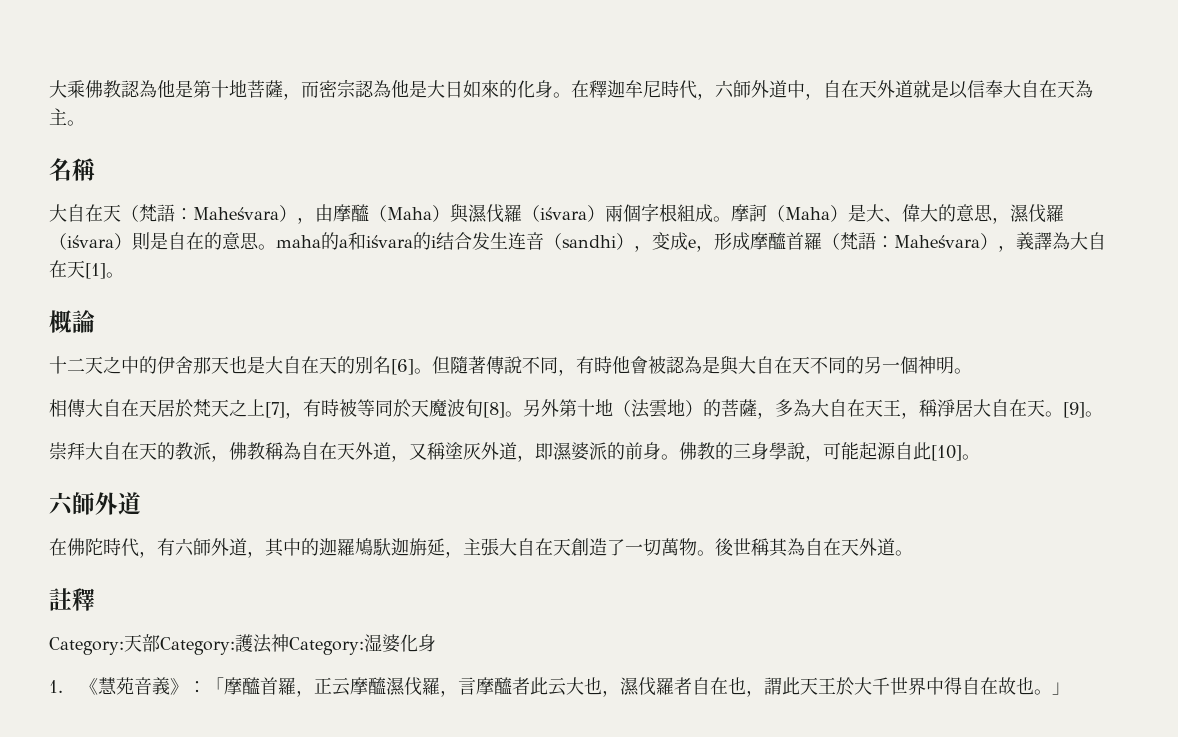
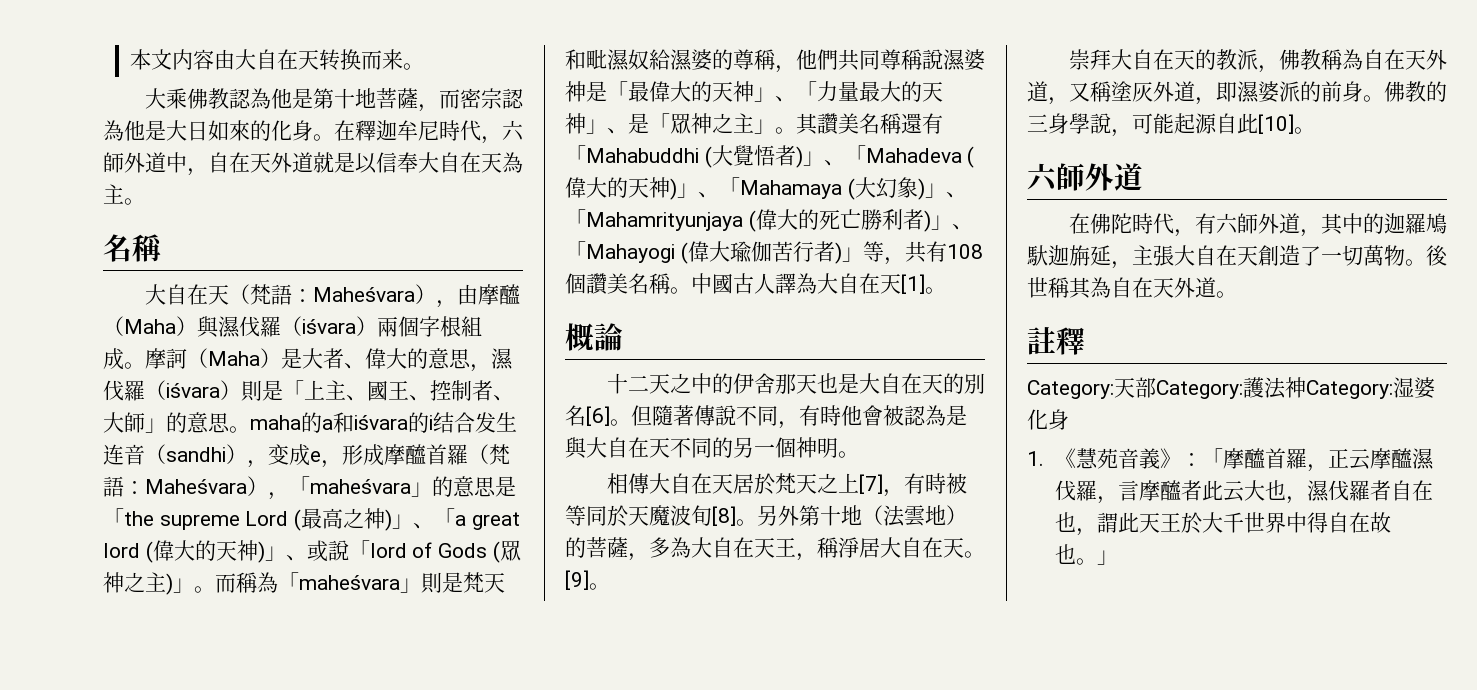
(49, 89) none -> [130,49,425,71] 本文内容由大自在天转换而来。 //
(884, 213) none -> [323,348,344,369] 者
[168,232,204,250] 自在 -> [283,380,514,401] [103,412,166,433] 「上主、國王、控制者、大師」
[1016,232,1034,250] 義 -> [289,476,516,497] [103,508,520,531] [103,540,521,563] [103,572,505,595] [565,49,985,73] [565,81,943,102] [565,113,943,135] [565,145,975,168] [565,177,967,200] [565,209,973,232] [565,241,983,265] [565,273,775,295] 「maheśvara」的意思是「the supreme Lord (最高之神)」、「a great lord (偉大的天神)」、或說「lord of Gods (眾神之主)」。而稱為「maheśvara」則是梵天和毗濕奴給濕婆的尊稱，他們共同尊稱說濕婆神是「最偉大的天神」、「力量最大的天神」、是「眾神之主」。其讚美名稱還有「Mahabuddhi (大覺悟者)」、「Mahadeva (偉大的天神)」、「Mahamaya (大幻象)」、「Mahamrityunjaya (偉大的死亡勝利者)」、「Mahayogi (偉大瑜伽苦行者)」等，共有108個讚美名稱。中國古人

